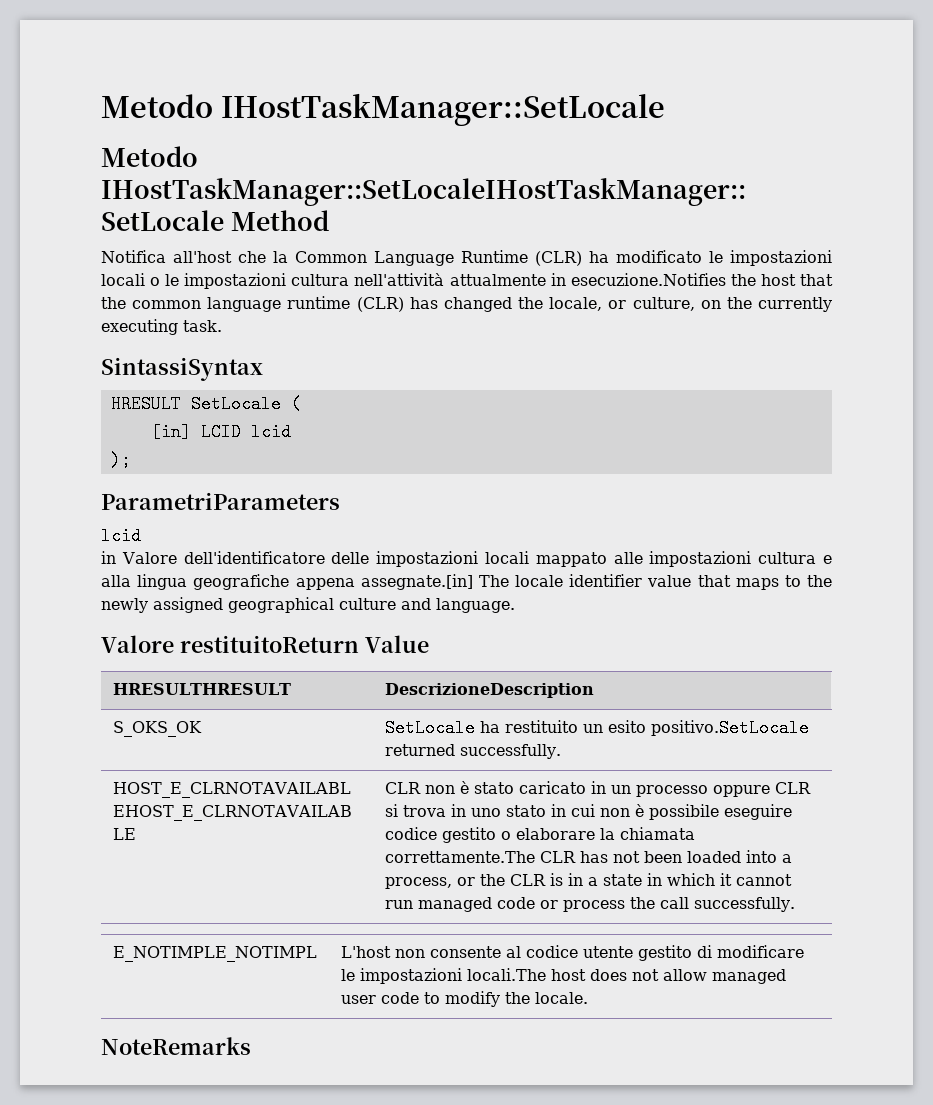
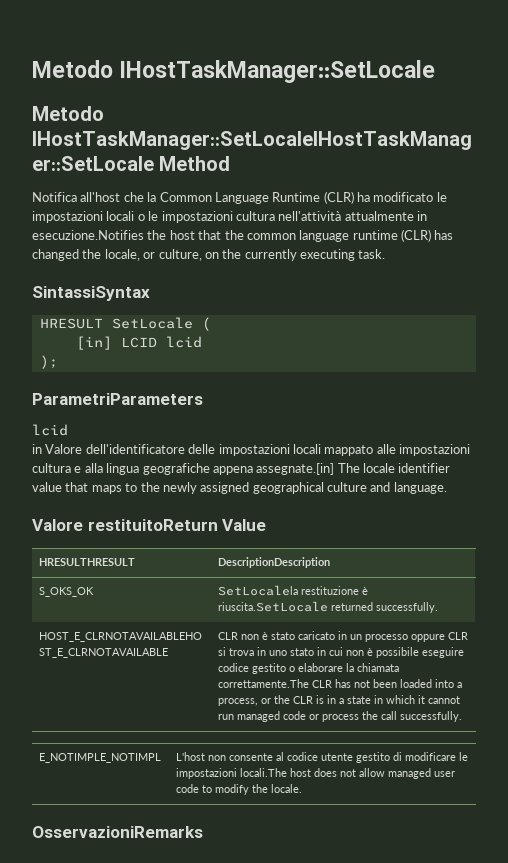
[384,683,594,698] DescrizioneDescription -> [218,557,331,568] DescriptionDescription
[384,719,809,737] SetLocale ha restituito un esito positivo.SetLocale -> [218,585,369,596] [218,601,329,612] SetLocalela restituzione è riuscita.SetLocale
[101,1037,251,1055] NoteRemarks -> [32,826,203,838] OsservazioniRemarks

